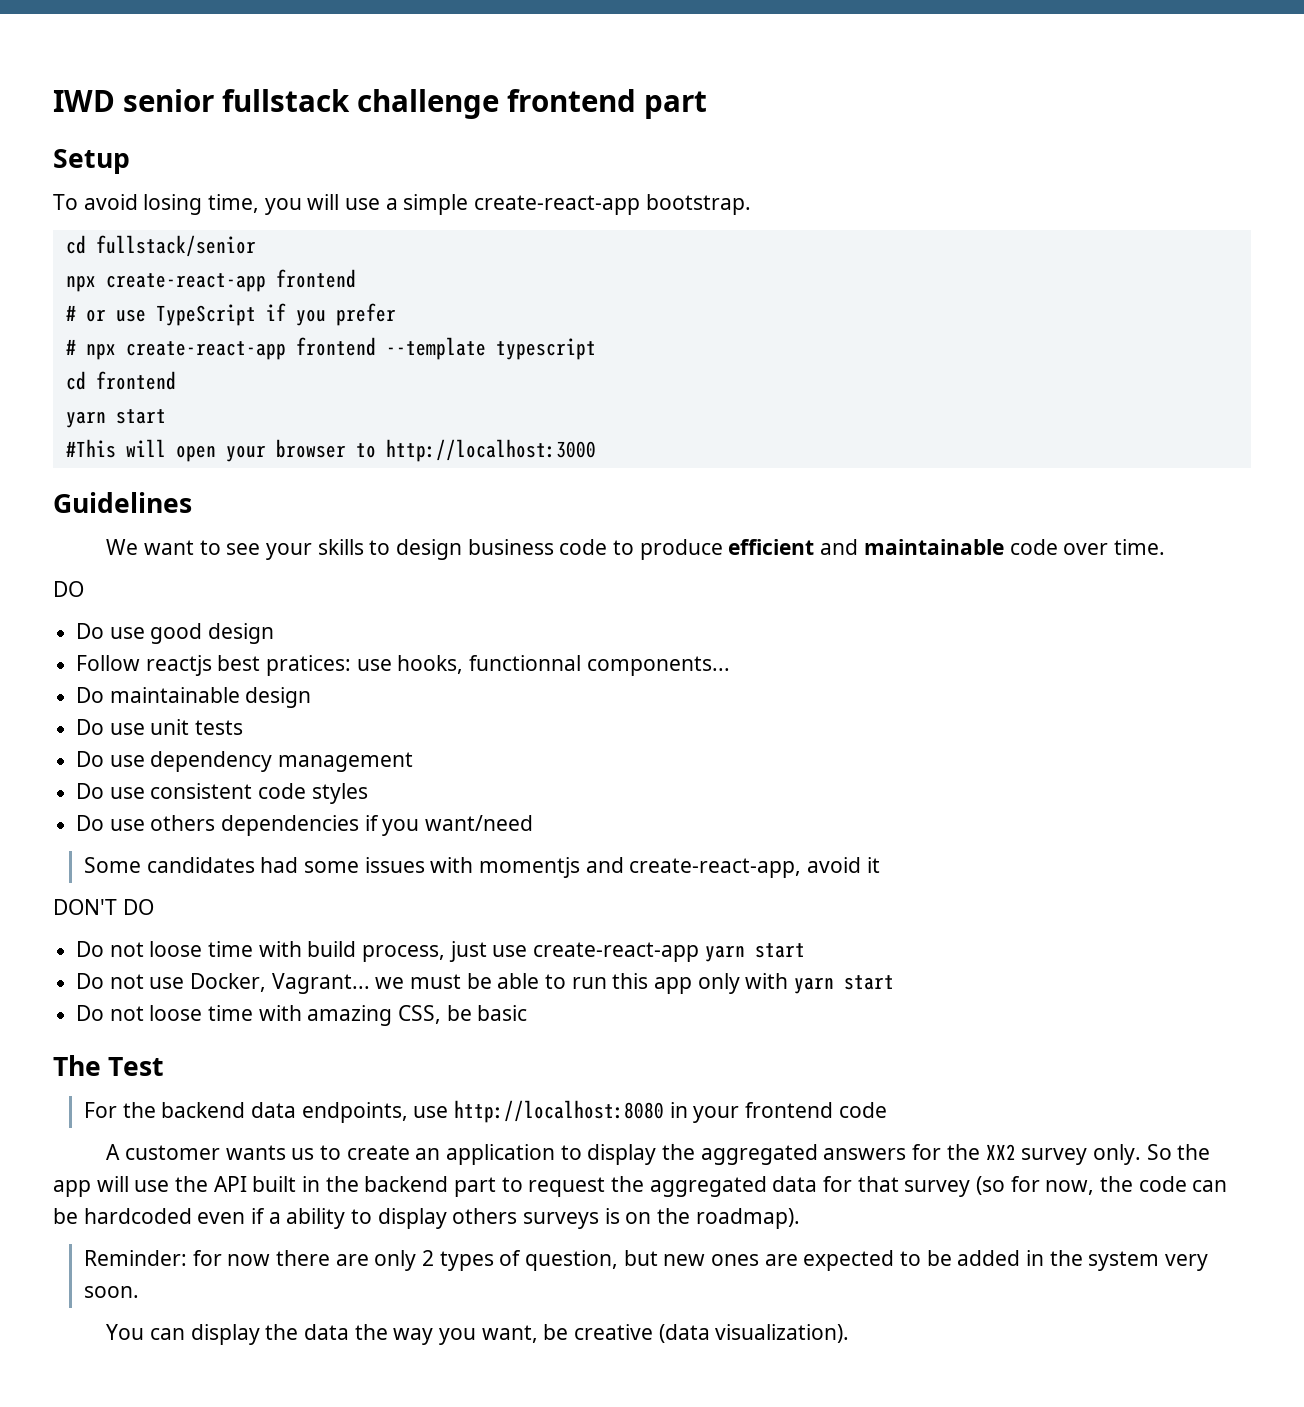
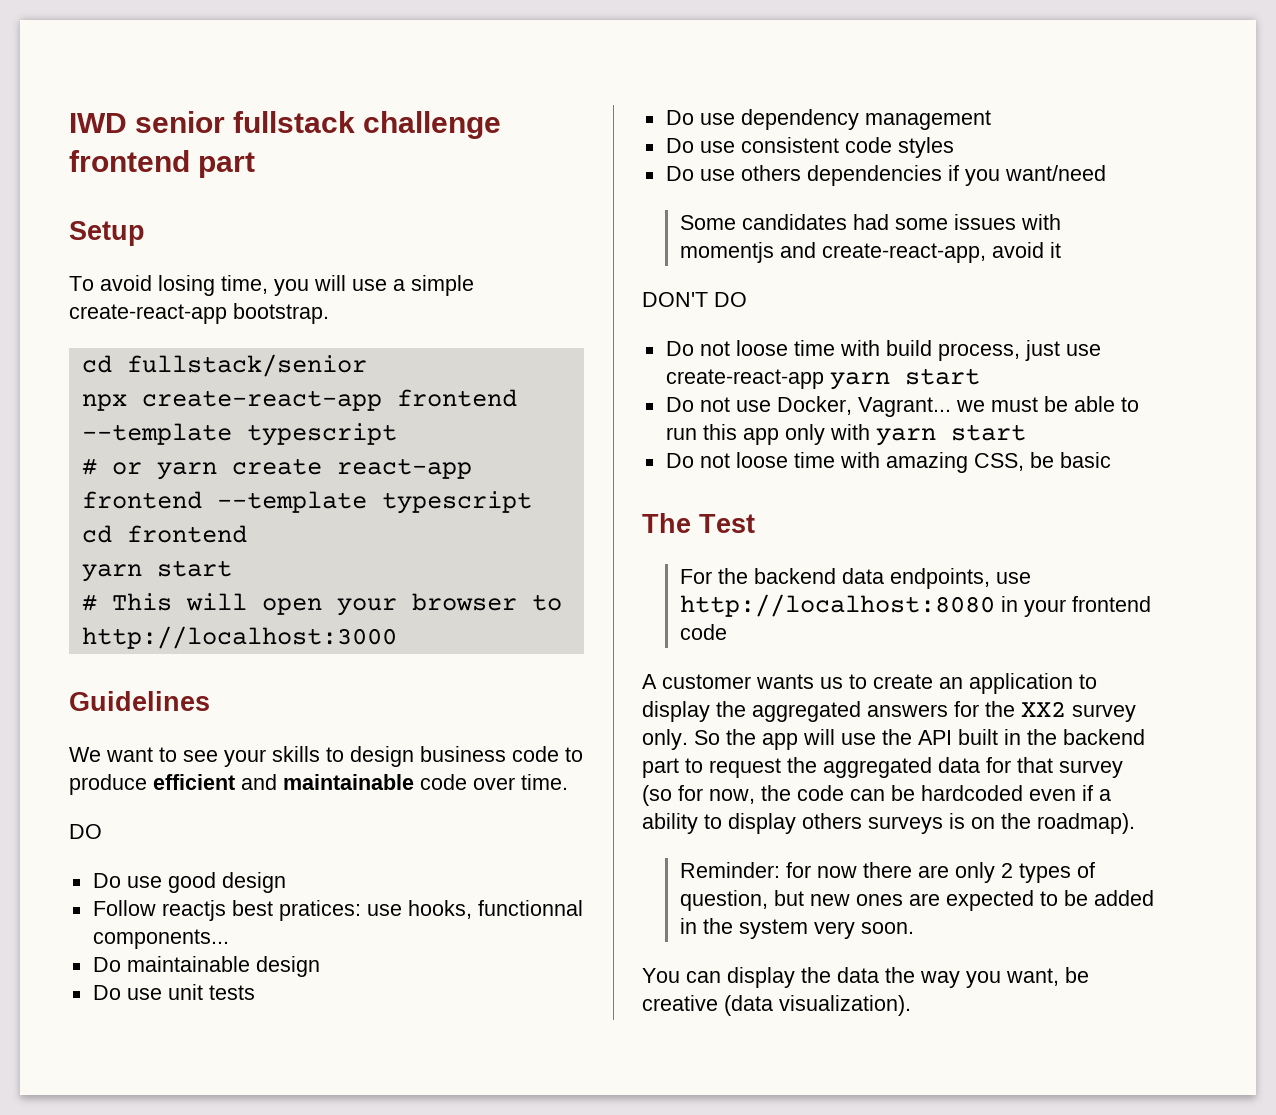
(356, 278) none -> [81,423,397,446] --template typescript
[115,303,396,326] [65,339,286,360] use TypeScript if you prefer // # npx create-react-app -> [156,458,472,480] yarn create react-app
[65,439,116,458] #This -> [81,593,172,611] # This

